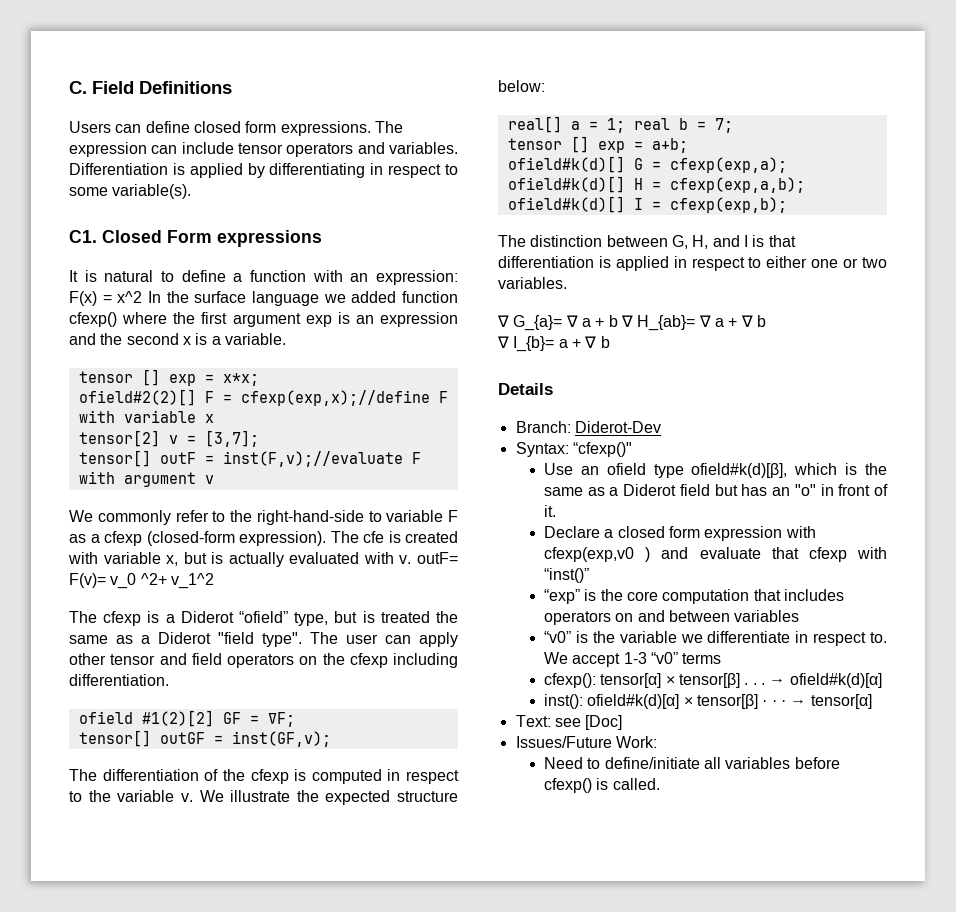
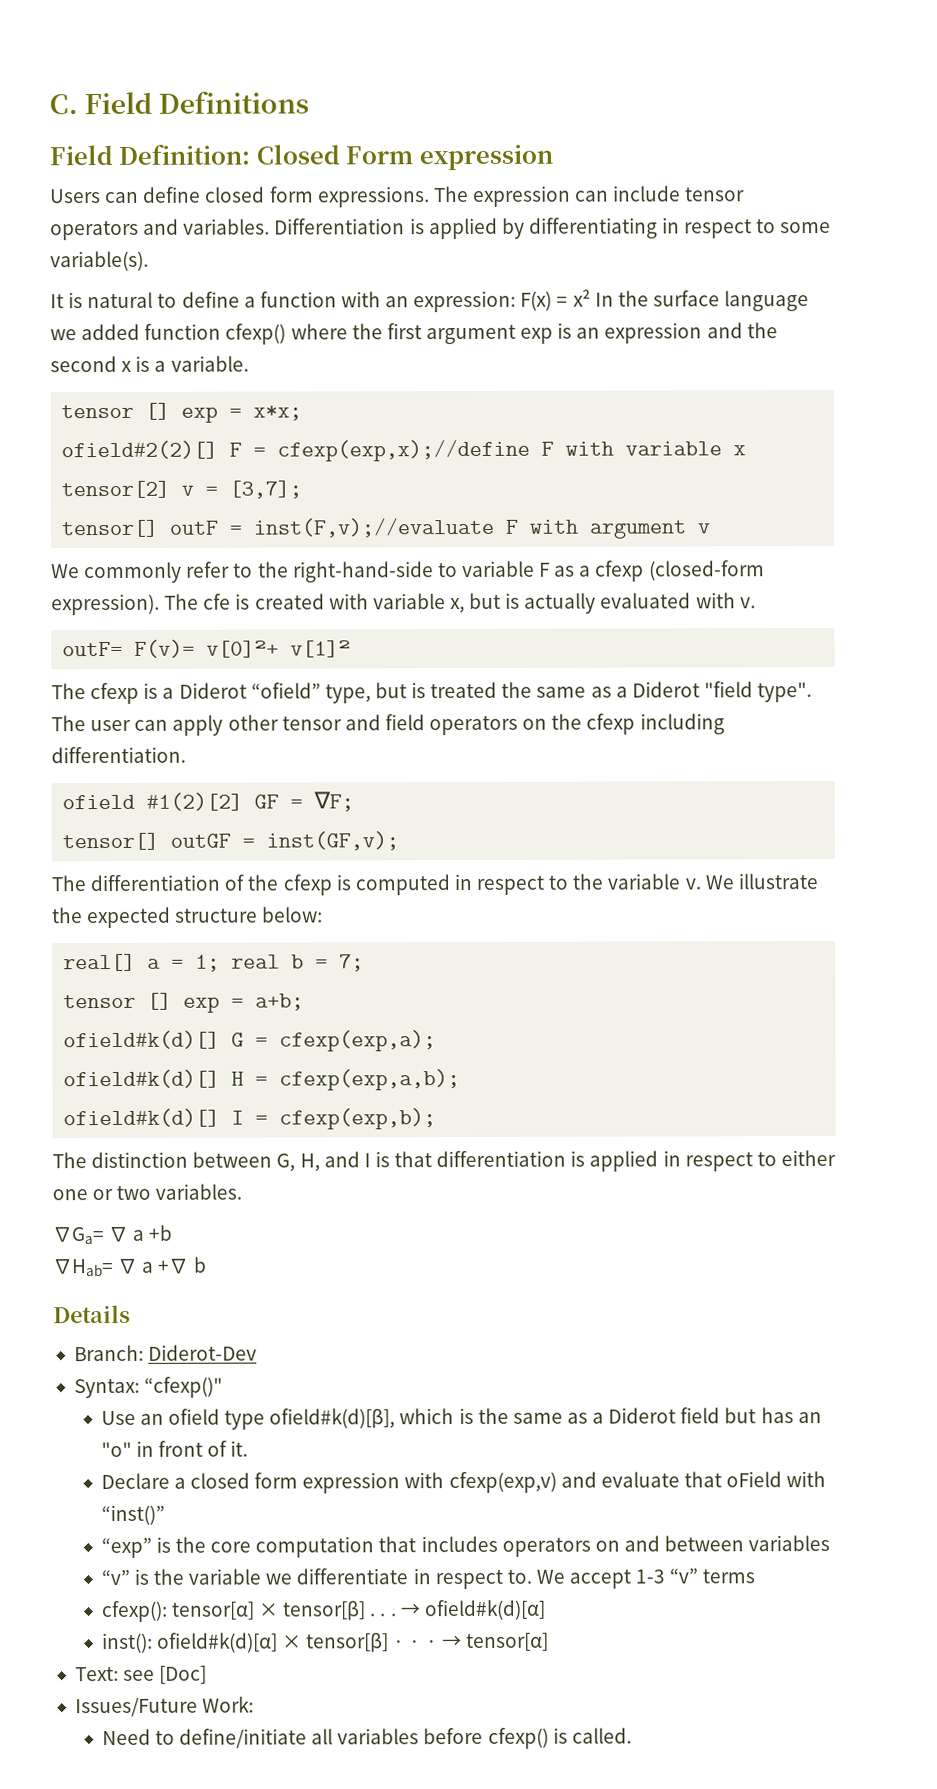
(232, 87) none -> [49,143,553,171] // Field Definition: Closed Form expression
[69,230,322,247] // C1. Closed Form expressions -> (149, 261) none
[117,291,143,303] x^2 -> [572,289,591,307] x²
(412, 559) none -> (756, 603) //
[110,573,214,589] v_0 ^2+ v_1^2 -> [206,640,352,658] v[0]²+ v[1]²
[497,315,766,331] [497,336,597,352] ∇ G_{a}= ∇ a + b ∇ H_{ab}= ∇ a + ∇ b // ∇ I_{b}= a + ∇ -> [52,1224,173,1245] [53,1258,190,1277] ∇Ga= ∇ a +b // ∇Hab= ∇ a +∇
[544,547,651,562] cfexp(exp,v0 ) -> [448,1471,557,1494] cfexp(exp,v)
[808,547,847,562] cfexp -> [726,1471,783,1488] oField
[544,631,572,643] “v0” -> [100,1569,130,1586] “v”
[650,652,678,664] “v0” -> [669,1568,699,1584] “v”

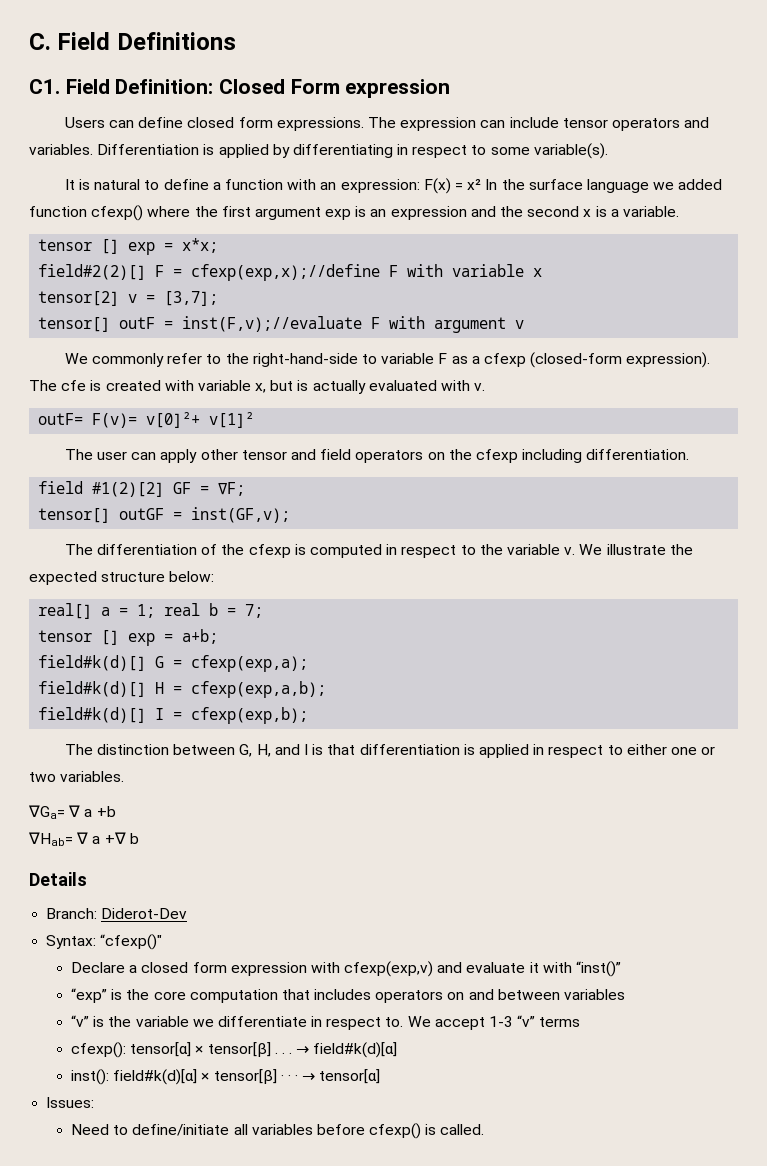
(310, 102) none -> [29,79,60,94] C1.
[61,440,219,460] ofield#2(2)[] -> [38,264,147,280] field#2(2)[]
[90,681,813,705] [51,715,86,732] cfexp is a Diderot “ofield” type, but is treated the same as a Diderot "field type". The -> (93, 454) none
[62,794,136,810] ofield -> [38,481,84,494] field
[63,1030,221,1050] ofield#k(d)[] -> [38,655,147,671] field#k(d)[]
[63,1069,221,1089] ofield#k(d)[] -> [38,681,147,697] field#k(d)[]
[63,1108,221,1128] ofield#k(d)[] -> [38,707,147,723] field#k(d)[]
[100,1407,822,1430] [100,1440,249,1458] // Use an ofield type ofield#k(d)[β], which is the same as a Diderot field but has an "o" in front of it. -> (163, 942) none
[683,1471,783,1488] that oField -> [529,962,539,973] it
[423,1599,546,1621] ofield#k(d)[α] -> [313,1042,398,1058] field#k(d)[α]
[156,1632,278,1653] ofield#k(d)[α] -> [113,1069,198,1085] field#k(d)[α]
[74,1665,208,1684] [74,1696,255,1718] Text: see [Doc] // Issues/Future Work: -> [46,1097,95,1108] Issues:

